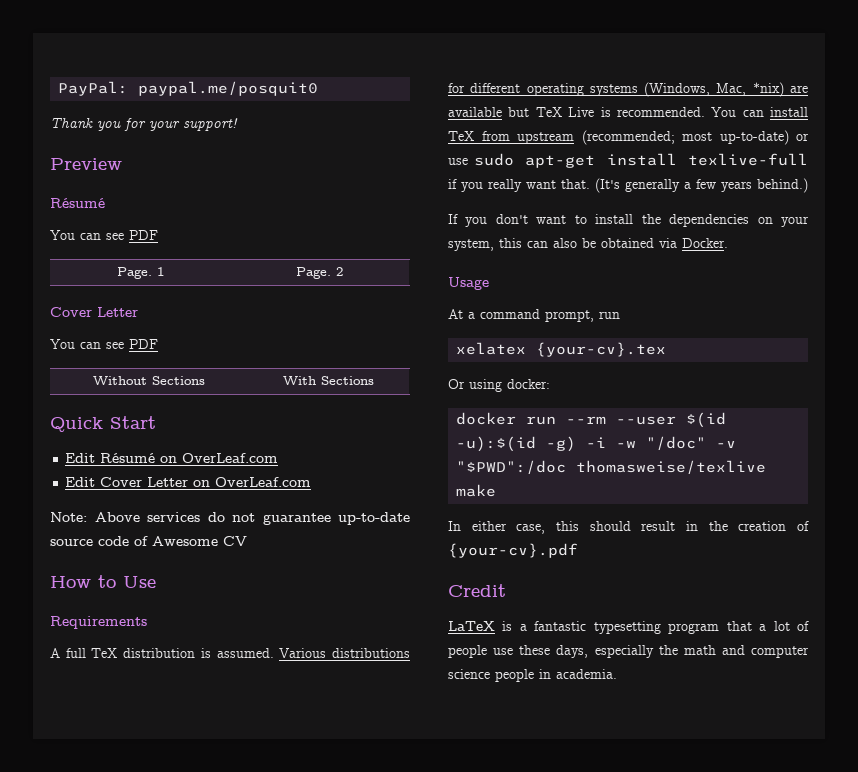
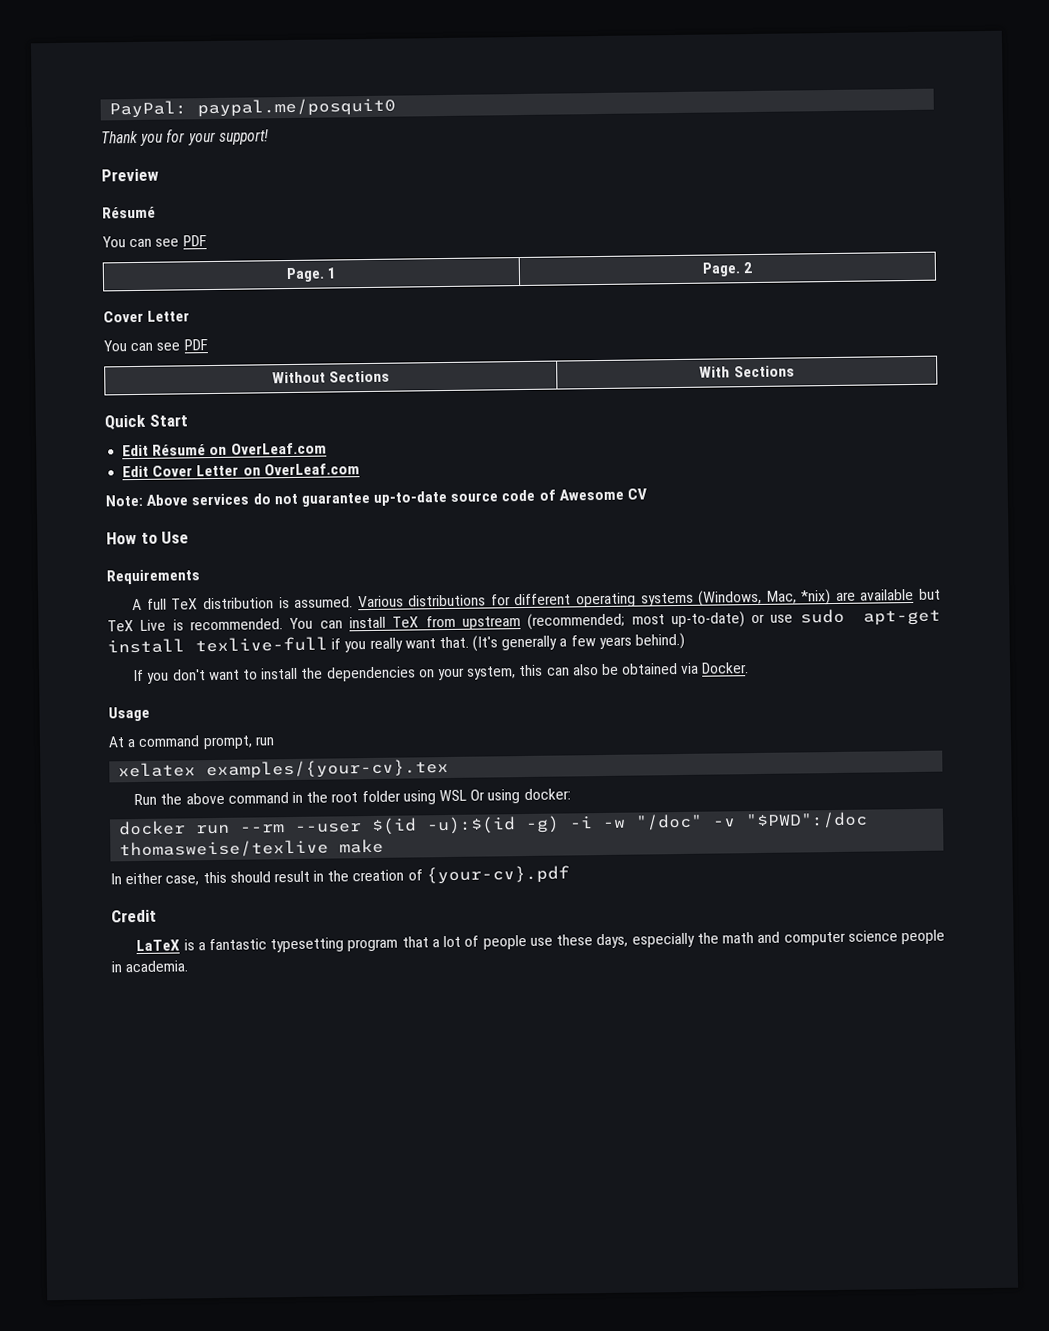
[536,342,667,357] {your-cv}.tex // -> [206,758,450,780] [134,789,467,806] examples/{your-cv}.tex // Run the above command in the root folder using WSL

